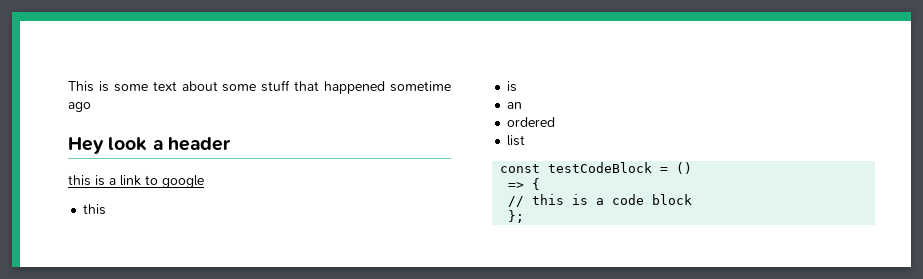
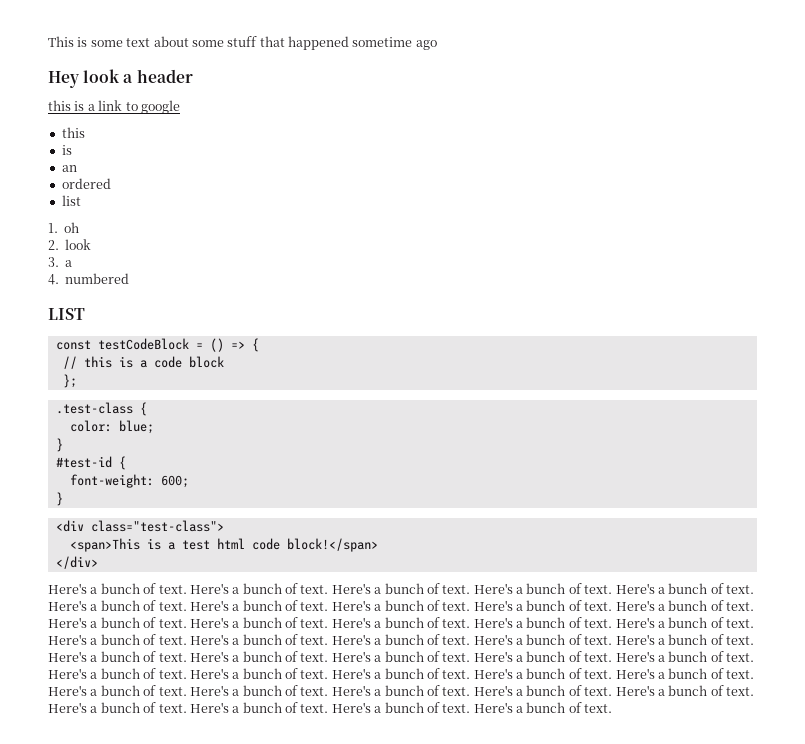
(526, 140) none -> [48,222,80,233] [48,239,92,250] [48,257,73,267] [48,273,130,285] [48,308,85,320] // 1. oh // 2. look // 3. a // 4. numbered // LIST
(693, 168) // -> (224, 345) none
(525, 216) none -> [55,402,147,416] [69,420,154,434] [55,438,63,452] [55,456,126,470] [69,474,189,488] [55,492,63,506] [55,520,224,532] [69,538,378,552] [55,556,98,569] [48,583,754,594] [48,600,754,611] [48,617,754,628] [48,634,754,645] [48,651,754,662] [48,668,754,679] [48,685,754,696] [48,702,613,713] // .test-class { // color: blue; // } // #test-id { // font-weight: 600; // } // <div class="test-class"> // <span>This is a test html code block!</span> // </div> // Here's a bunch of text. Here's a bunch of text. Here's a bunch of text. Here's a bunch of text. Here's a bunch of text. Here's a bunch of text. Here's a bunch of text. Here's a bunch of text. Here's a bunch of text. Here's a bunch of text. Here's a bunch of text. Here's a bunch of text. Here's a bunch of text. Here's a bunch of text. Here's a bunch of text. Here's a bunch of text. Here's a bunch of text. Here's a bunch of text. Here's a bunch of text. Here's a bunch of text. Here's a bunch of text. Here's a bunch of text. Here's a bunch of text. Here's a bunch of text. Here's a bunch of text. Here's a bunch of text. Here's a bunch of text. Here's a bunch of text. Here's a bunch of text. Here's a bunch of text. Here's a bunch of text. Here's a bunch of text. Here's a bunch of text. Here's a bunch of text. Here's a bunch of text. Here's a bunch of text. Here's a bunch of text. Here's a bunch of text. Here's a bunch of text.

